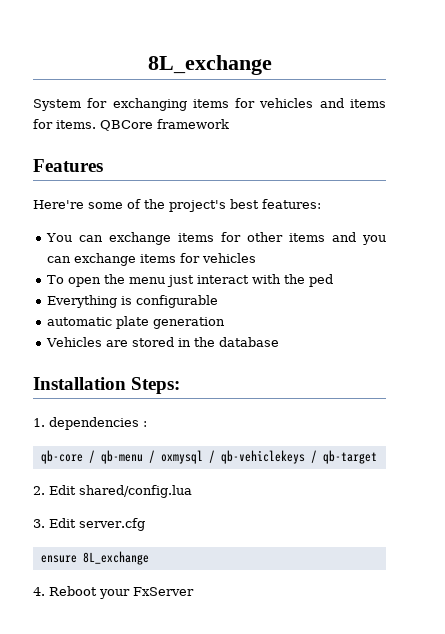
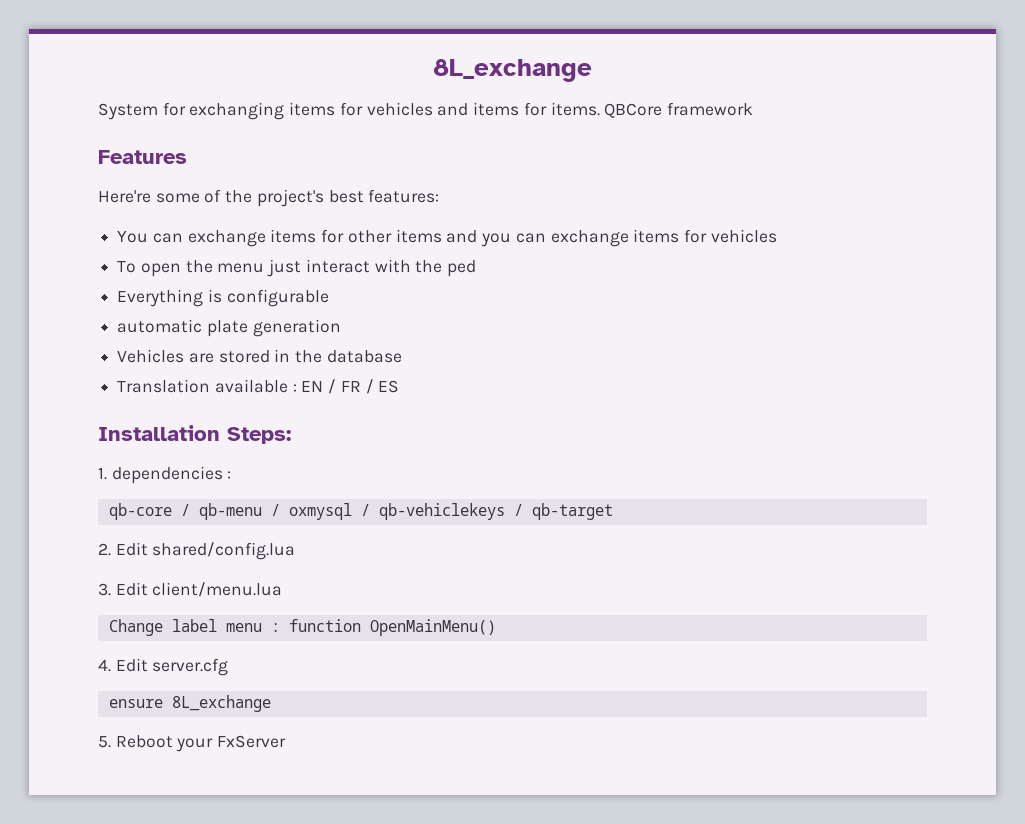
(279, 342) none -> [117,379,400,394] // Translation available : EN / FR / ES
(76, 523) none -> [152,582,283,597] [108,619,496,636] [98,658,148,672] client/menu.lua // Change label menu : function OpenMainMenu() // 4. Edit
[33,587,45,596] 4. -> [98,736,111,748] 5.

